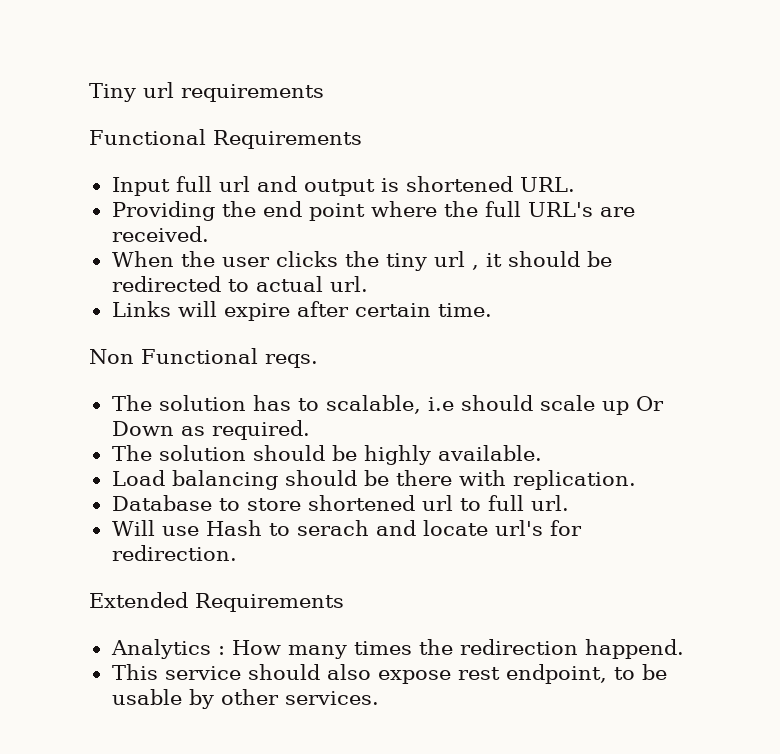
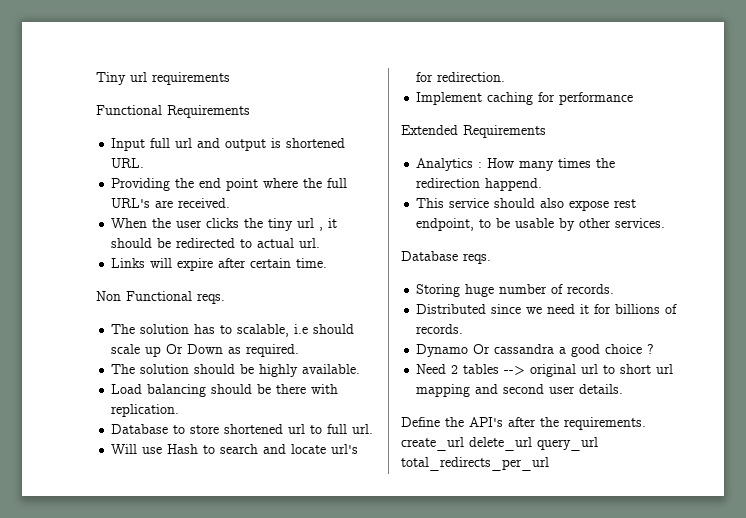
[296,520,369,536] serach -> [220,444,259,454] search
(237, 553) none -> [416,92,634,105] // Implement caching for performance
(379, 698) none -> [401,251,491,264] [416,284,615,297] [416,304,678,314] [416,324,464,334] [416,344,655,357] [416,364,674,377] [416,384,624,397] [401,417,646,430] [401,437,598,451] [401,457,549,471] // Database reqs. // Storing huge number of records. // Distributed since we need it for billions of records. // Dynamo Or cassandra a good choice ? // Need 2 tables --> original url to short url mapping and second user details. // Define the API's after the requirements. create_url delete_url query_url total_redirects_per_url

